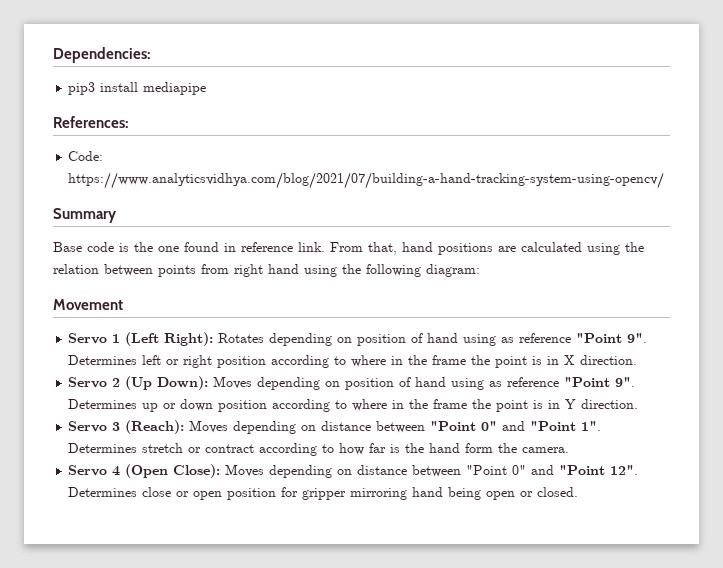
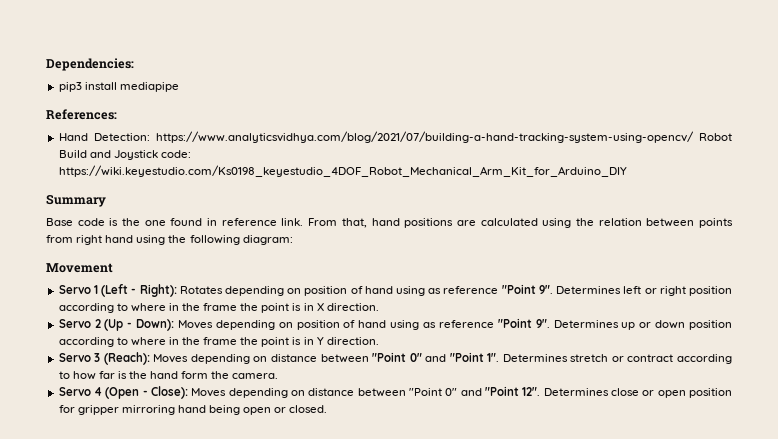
[68,151,104,161] Code: -> [58,133,150,141] Hand Detection:
(665, 180) none -> [699,133,732,141] [58,150,191,160] [58,165,627,177] Robot Build and Joystick code: https://wiki.keyestudio.com/Ks0198_keyestudio_4DOF_Robot_Mechanical_Arm_Kit_for_Arduino_DIY
(160, 339) none -> [131,288,137,294] -
(153, 383) none -> [127,322,133,328] -
(169, 471) none -> [142,390,148,396] -

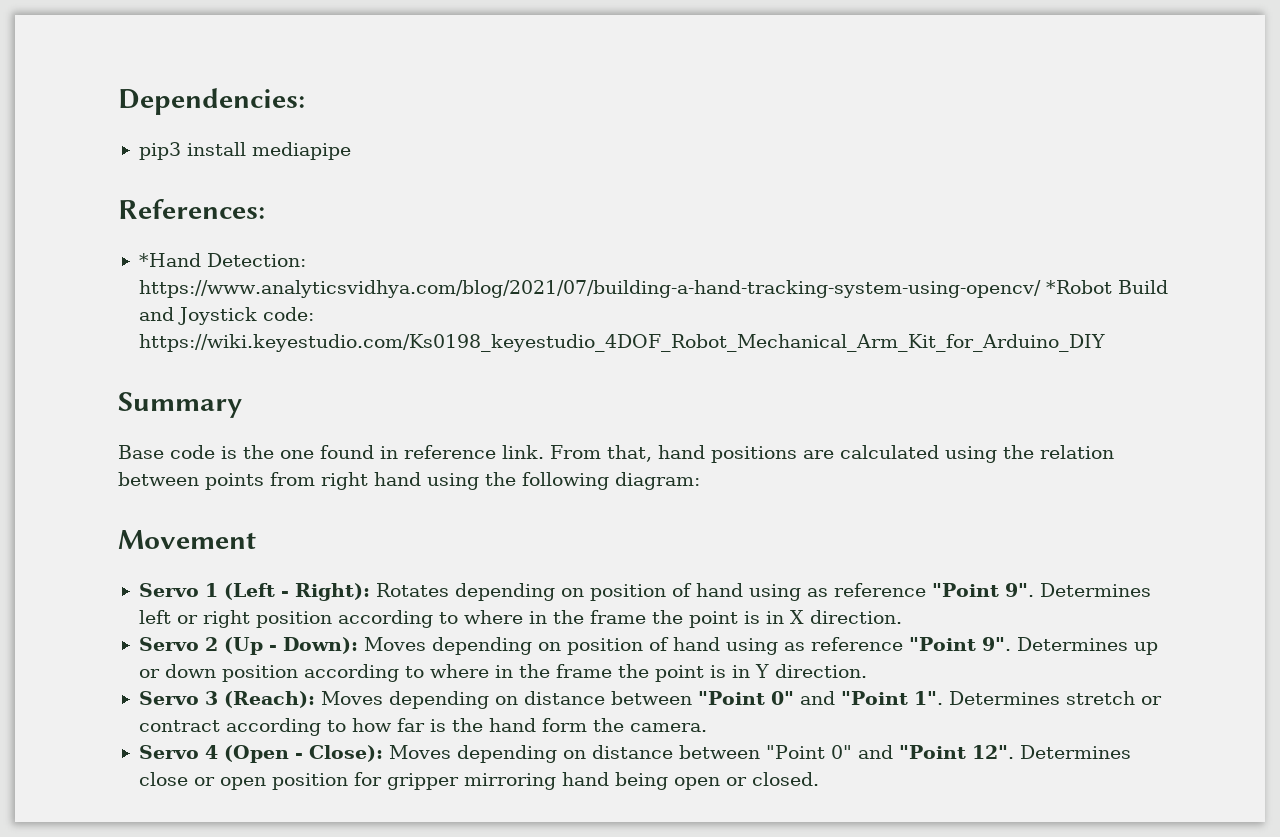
[58,133,88,141] Hand -> [138,253,201,267] *Hand
[699,133,732,141] Robot -> [1045,280,1112,294] *Robot

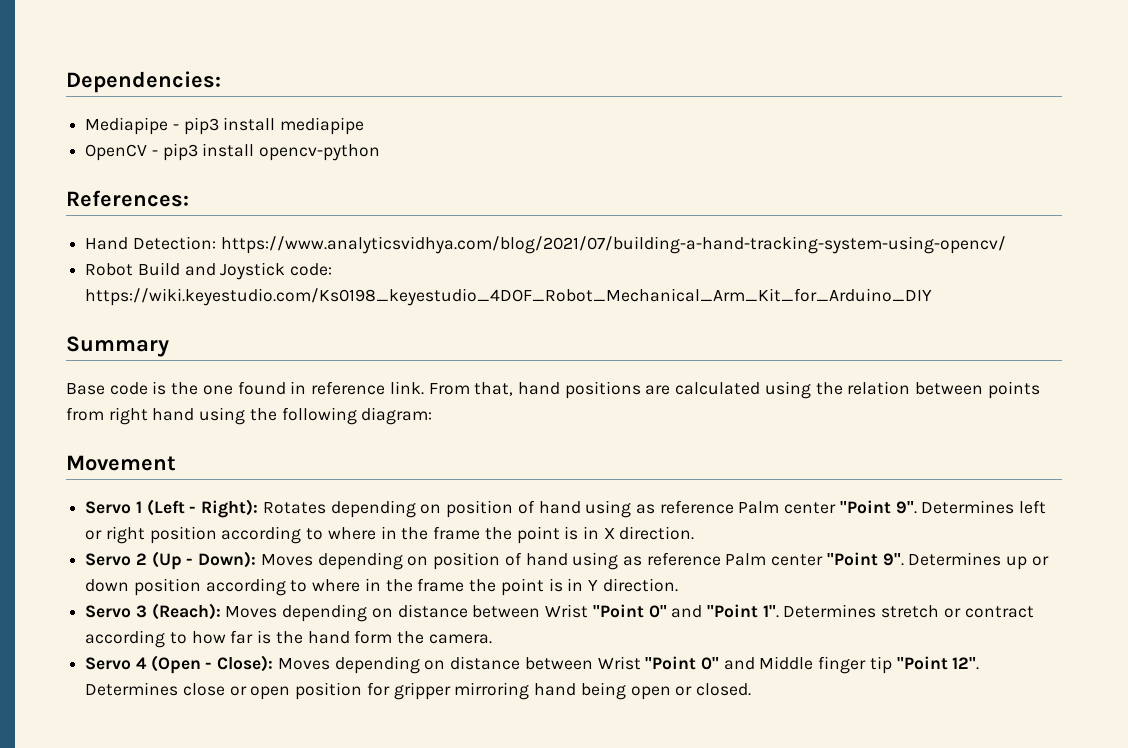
(305, 101) none -> [85,117,179,135] Mediapipe -
(351, 151) none -> [85,143,381,161] // OpenCV - pip3 install opencv-python
[138,253,201,267] *Hand -> [85,237,129,250] Hand
[1045,280,1112,294] *Robot -> [85,263,134,276] // Robot
(926, 590) none -> [738,501,837,514] Palm center
(903, 644) none -> [725,553,824,566] Palm center
(692, 698) none -> [545,604,589,618] Wrist
[765,745,893,759] "Point 0" and -> [597,656,892,674] Wrist "Point 0" and Middle finger tip

